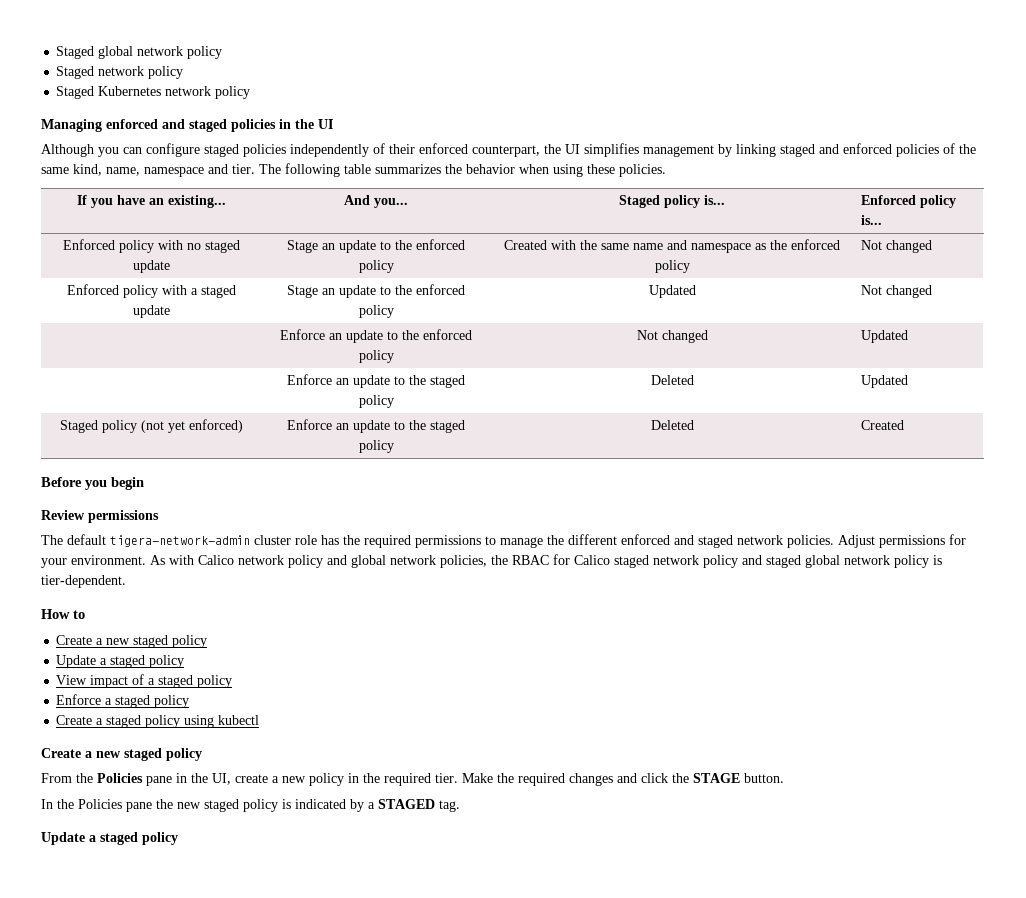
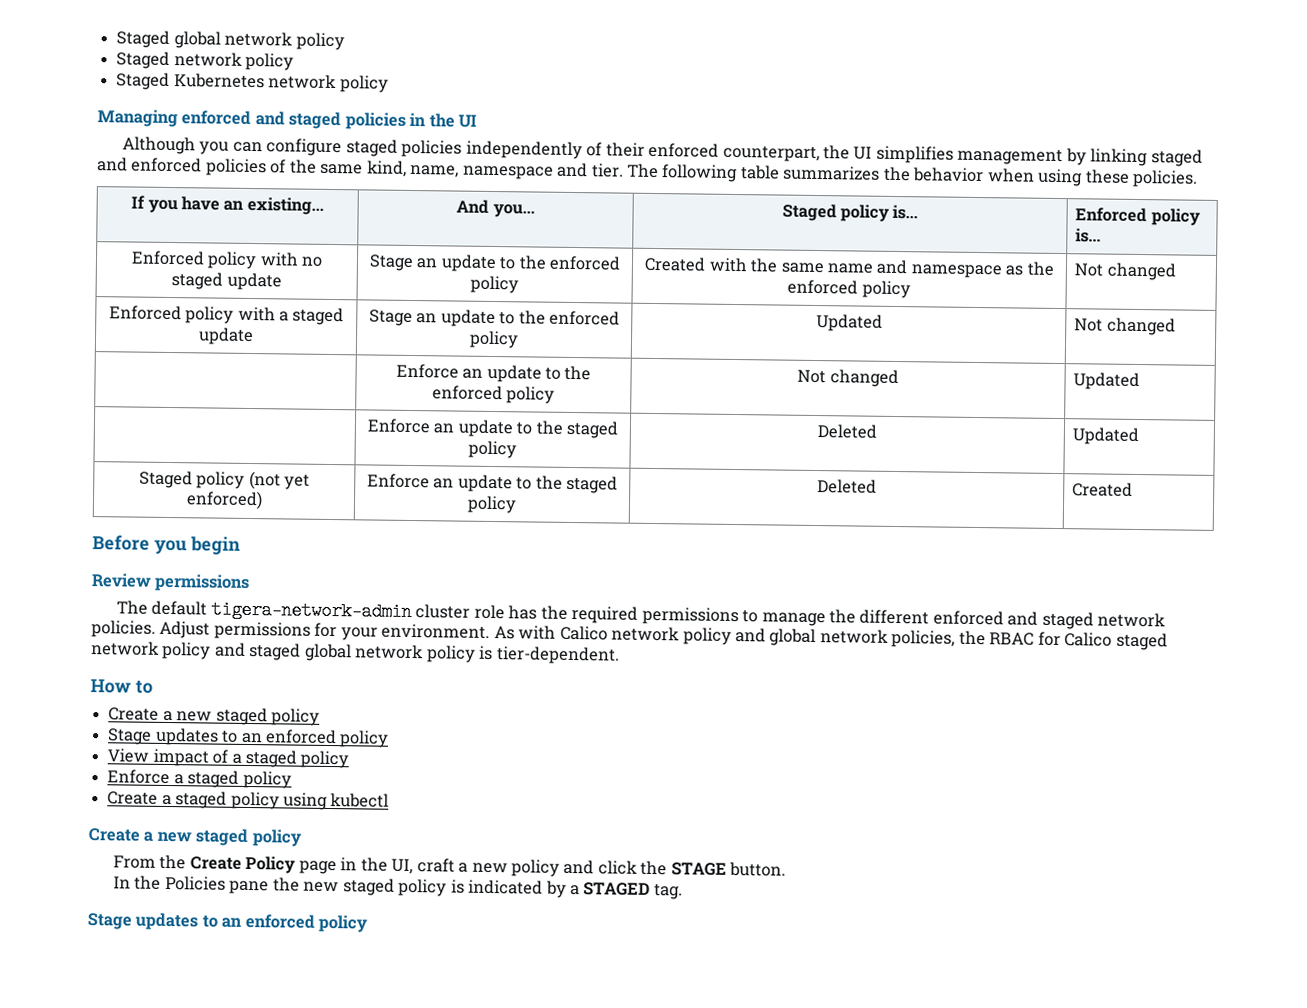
[56,655,146,668] Update a staged -> [107,727,337,746] Stage updates to an enforced
[97,773,172,786] Policies pane -> [189,855,337,875] Create Policy page
[235,774,268,783] create -> [416,858,455,873] craft
[348,773,613,786] in the required tier. Make the required changes -> (560, 868) none
[41,832,138,845] Update a staged -> [87,912,315,931] Stage updates to an enforced

